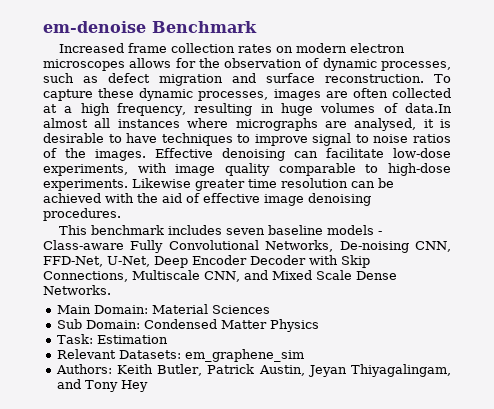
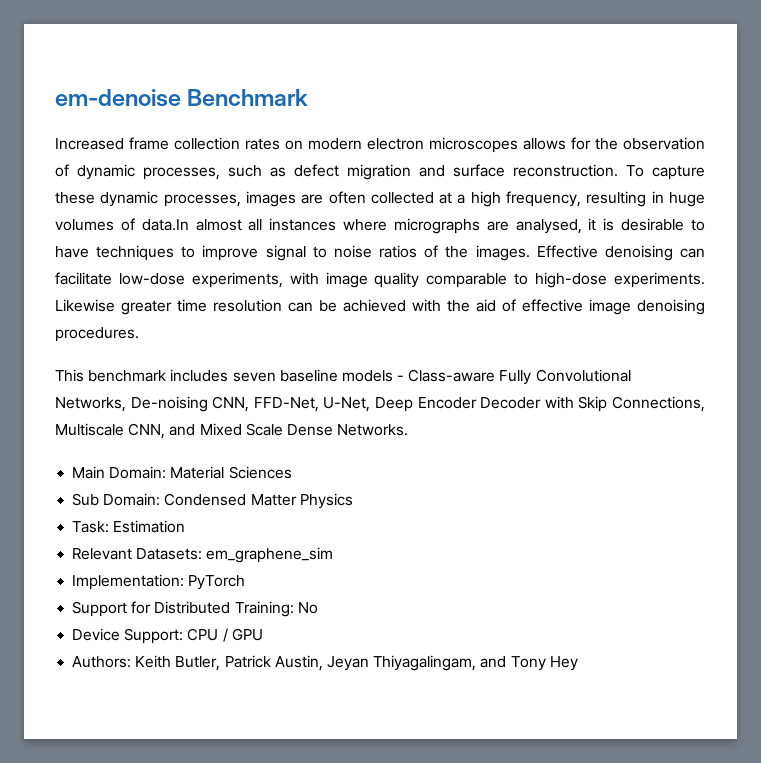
(304, 355) none -> [72,574,246,590] [72,601,318,617] [72,628,263,644] // Implementation: PyTorch // Support for Distributed Training: No // Device Support: CPU / GPU

